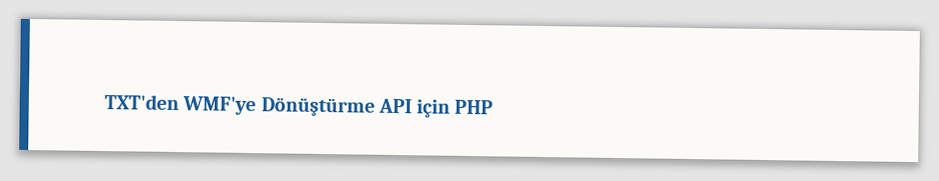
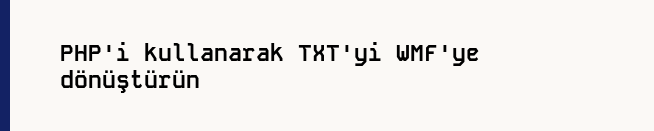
[104,94,494,118] TXT'den WMF'ye Dönüştürme API için PHP -> [60,42,480,66] [60,70,200,93] PHP'i kullanarak TXT'yi WMF'ye dönüştürün

